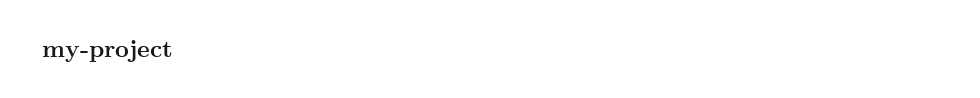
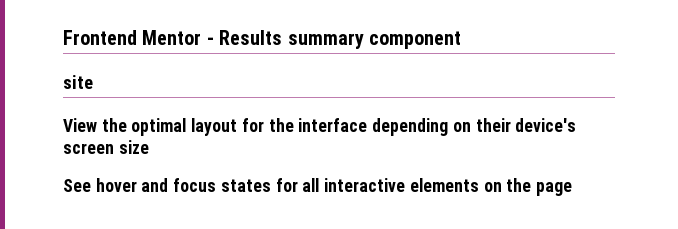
[42,40,173,62] my-project -> [63,30,461,49] [63,75,93,89] [63,118,577,136] [63,140,149,154] [63,178,572,196] Frontend Mentor - Results summary component // site // View the optimal layout for the interface depending on their device's screen size // See hover and focus states for all interactive elements on the page

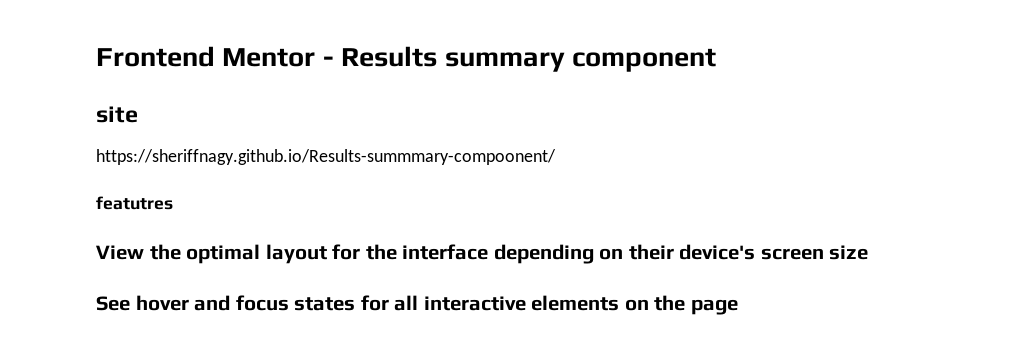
(93, 82) none -> [96,149,556,165] [96,196,173,210] // https://sheriffnagy.github.io/Results-summmary-compoonent/ // featutres

